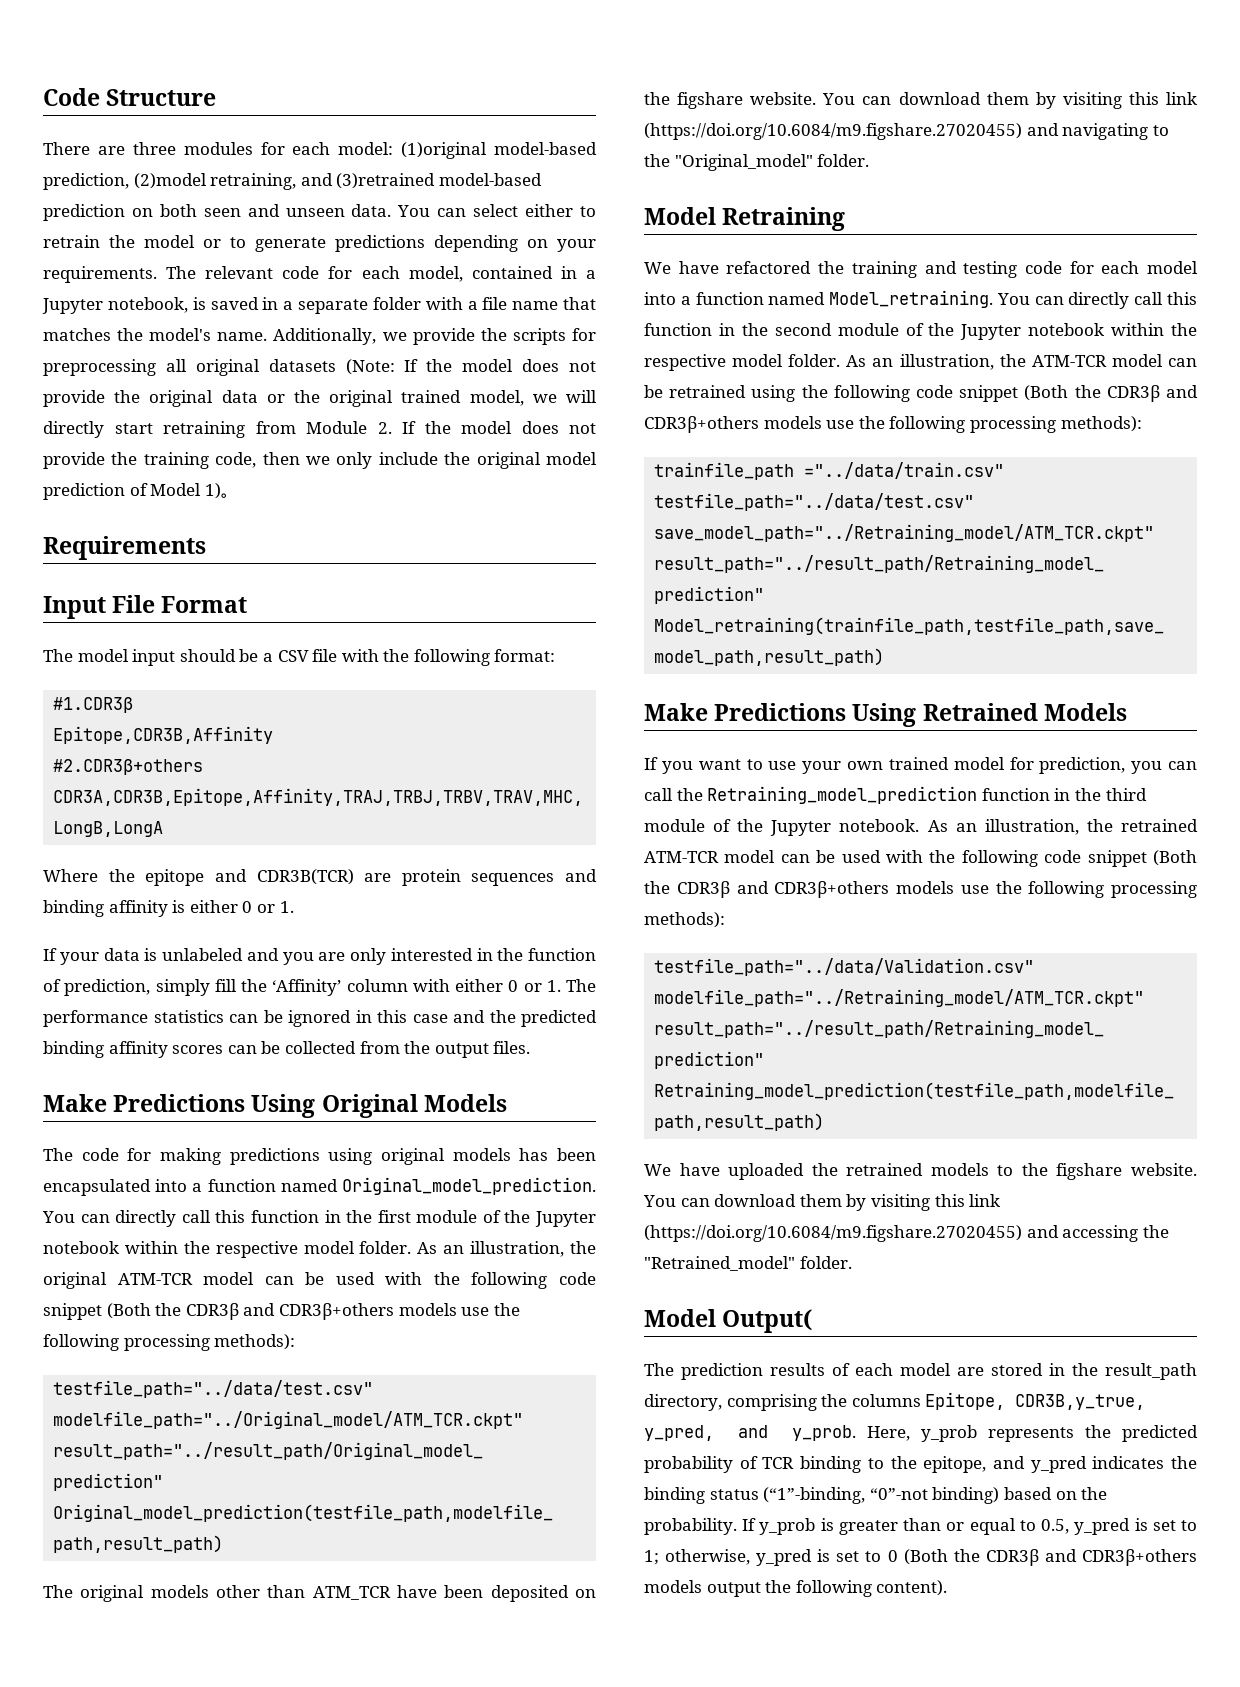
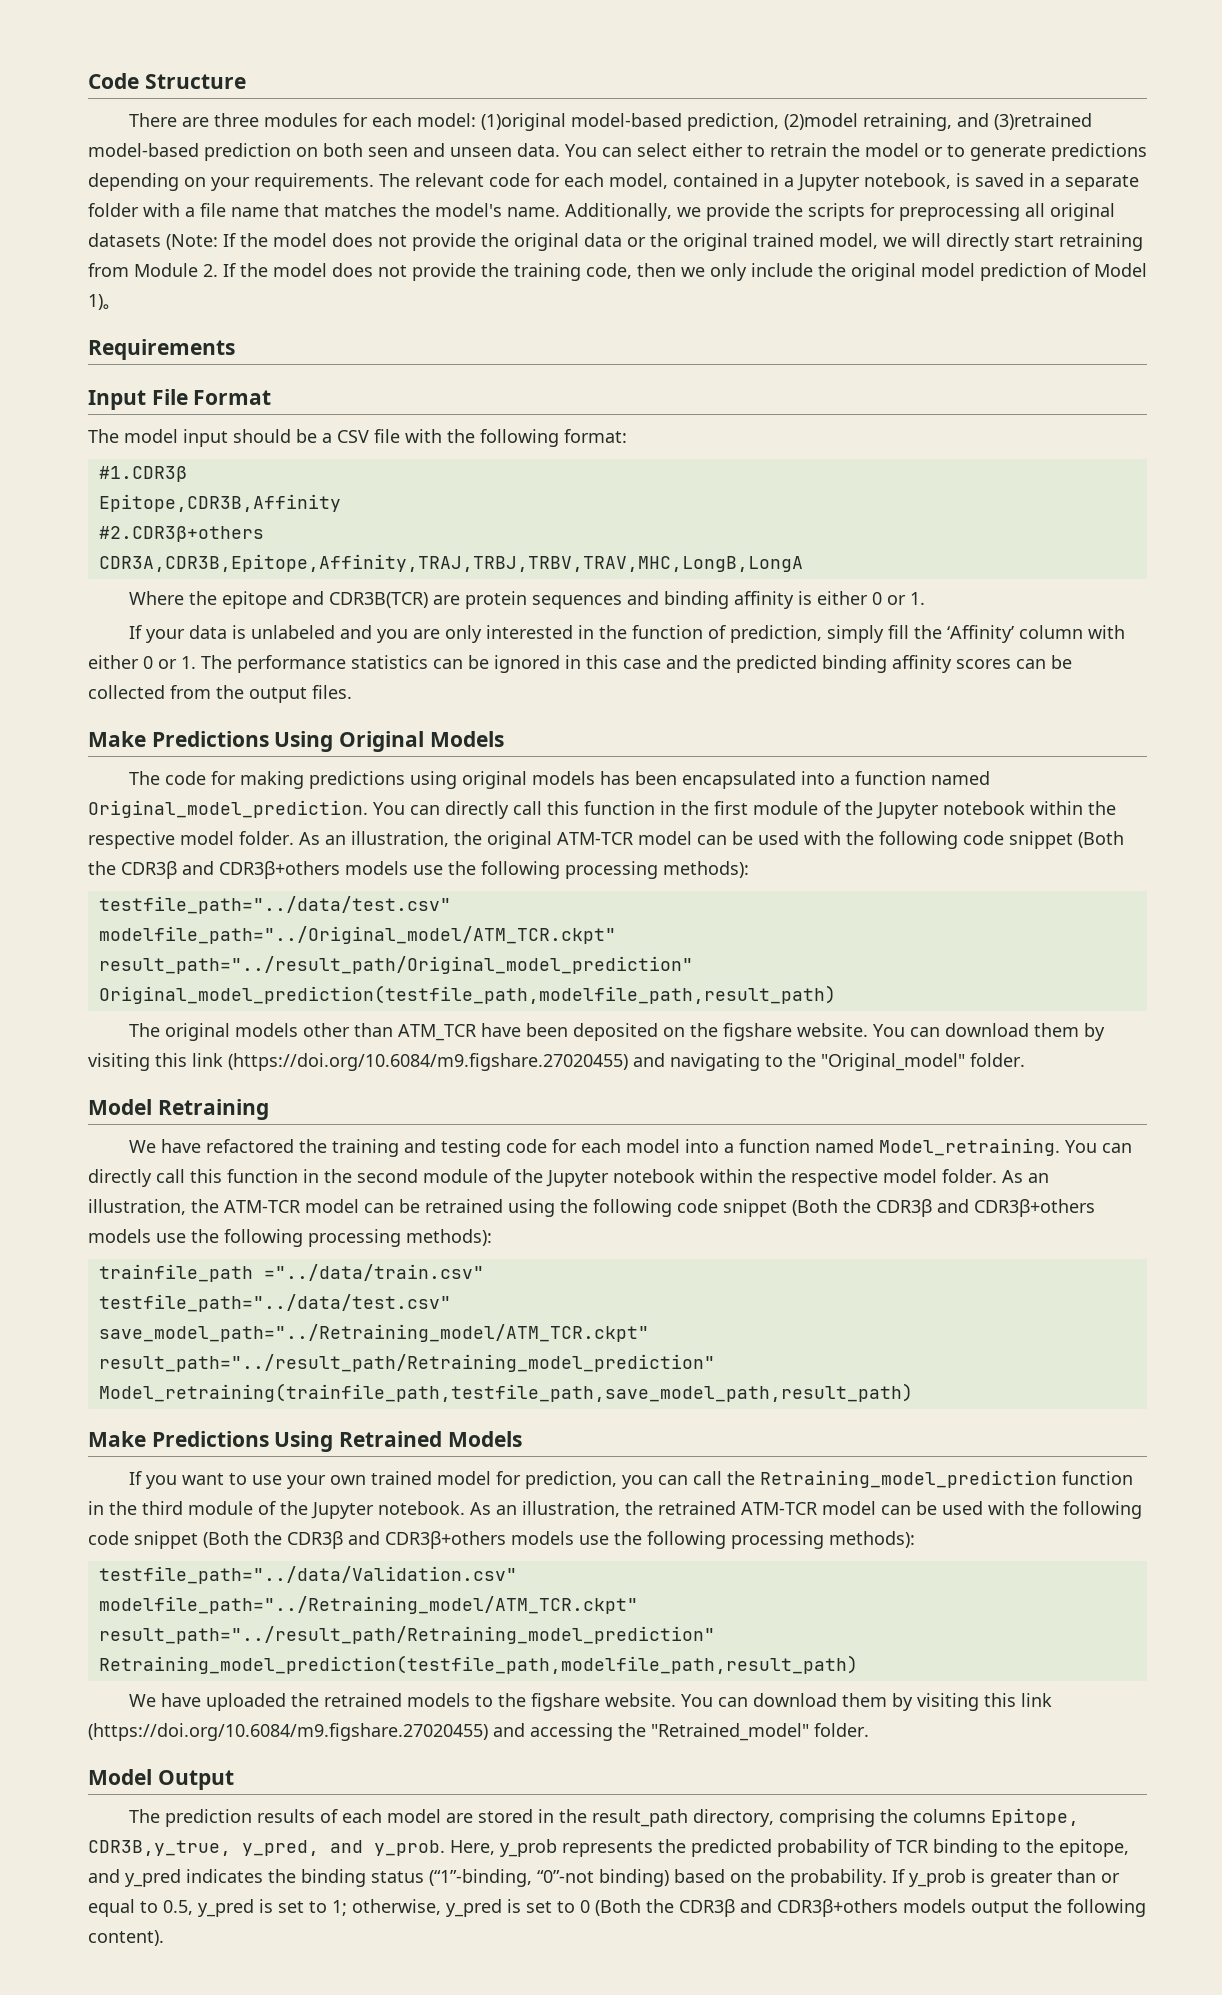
[722,1309,813,1333] Output( -> [157,1770,234,1790] Output

